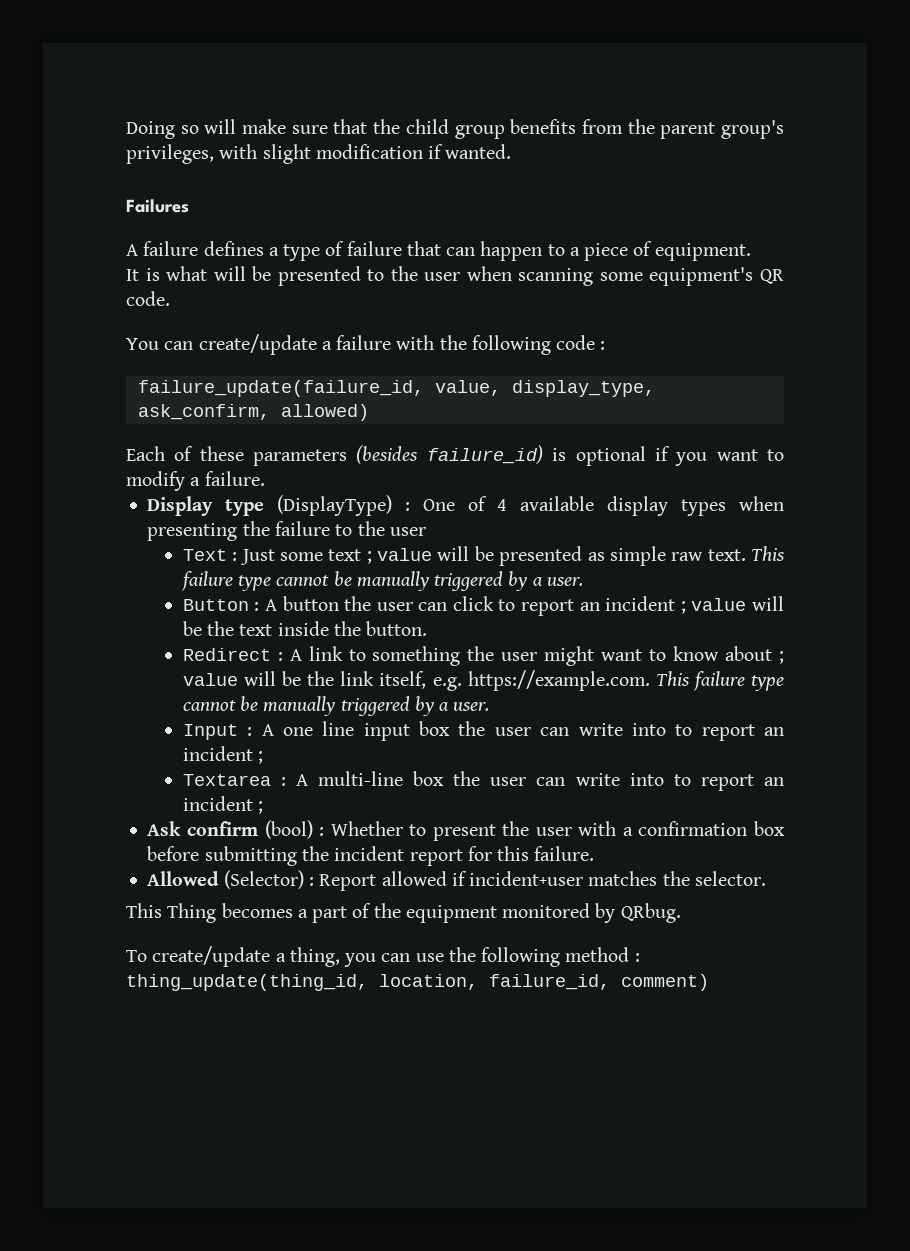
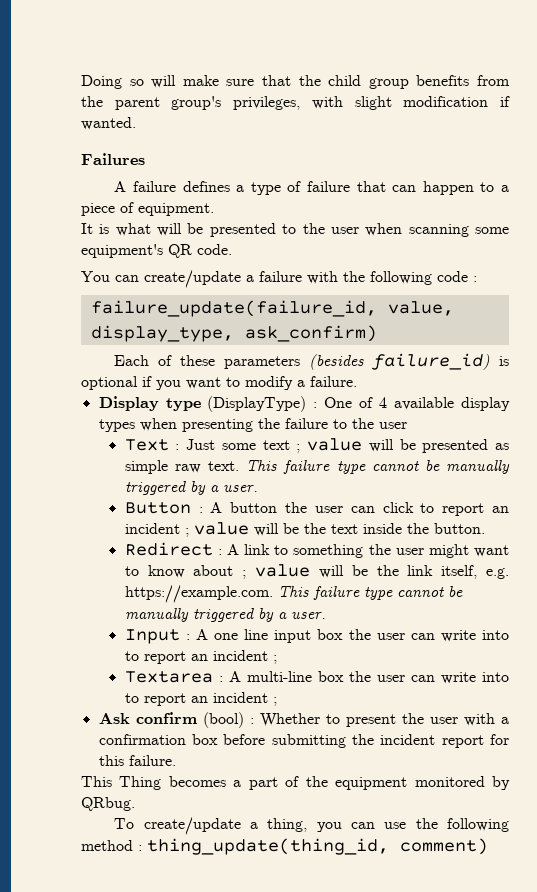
[137,404,369,421] ask_confirm, allowed) -> [244,325,377,342] ask_confirm)
[147,870,766,891] // Allowed (Selector) : Report allowed if incident+user matches the selector. -> (176, 760) none
[379,974,610,990] location, failure_id, -> (389, 846) none

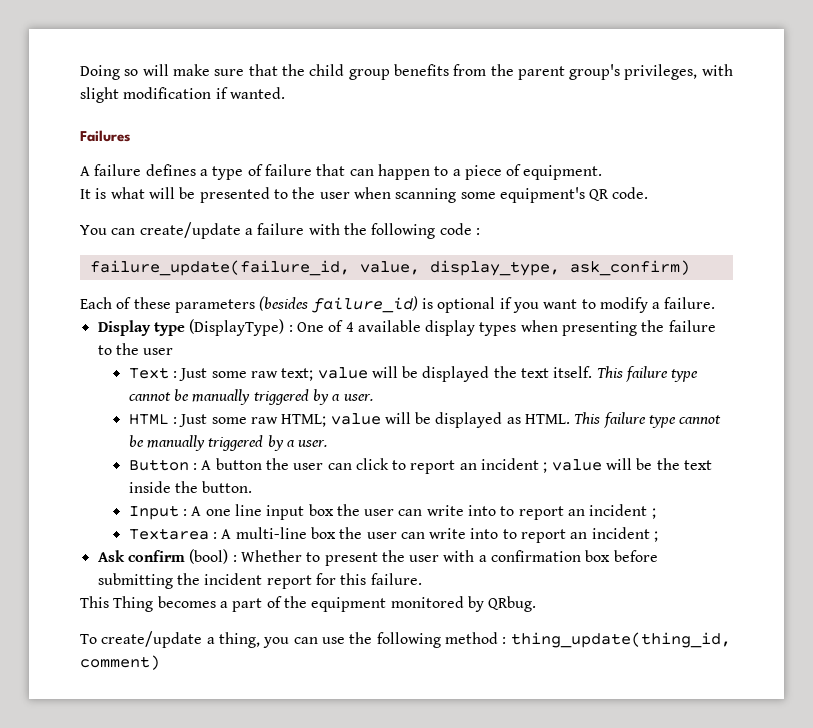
[262,438,509,453] [124,460,240,474] text ; value will be presented as simple raw text. -> [250,366,699,382] [128,389,373,405] [128,412,571,428] raw text; value will be displayed the text itself. This failure type cannot be manually triggered by a user. // HTML : Just some raw HTML; value will be displayed as HTML.
[124,542,509,558] [124,564,509,579] [124,585,463,603] [124,608,326,622] // Redirect : A link to something the user might want to know about ; value will be the link itself, e.g. https://example.com. This failure type cannot be manually triggered by a user. -> (253, 487) none

